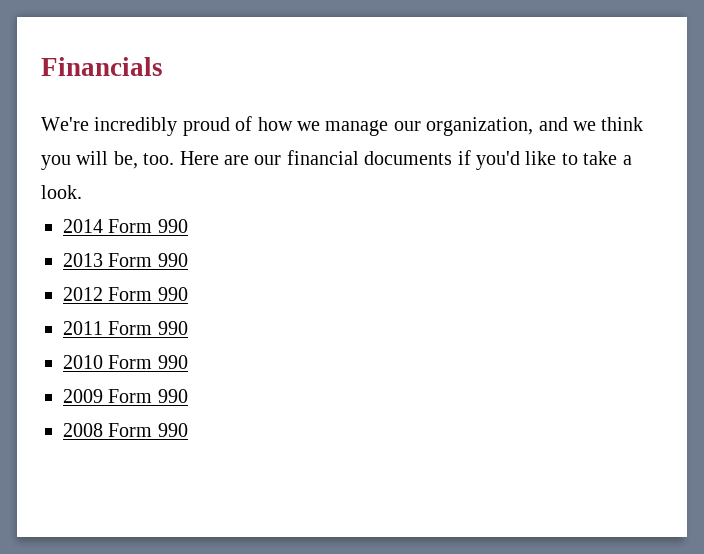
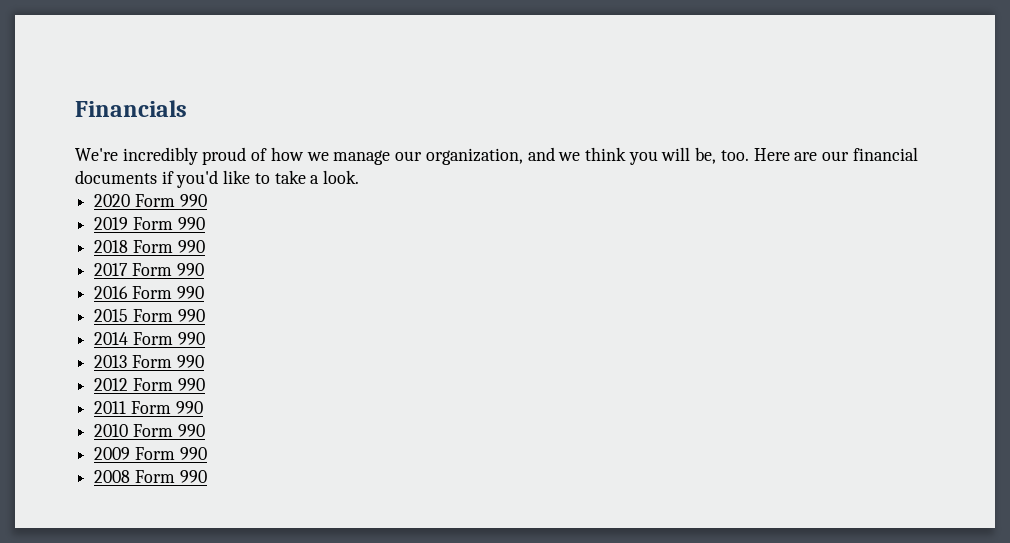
(82, 192) none -> [94,194,207,207] [94,217,205,230] [94,240,205,253] [94,263,204,276] [94,286,204,299] [94,309,205,322] // 2020 Form 990 // 2019 Form 990 // 2018 Form 990 // 2017 Form 990 // 2016 Form 990 // 2015 Form 990

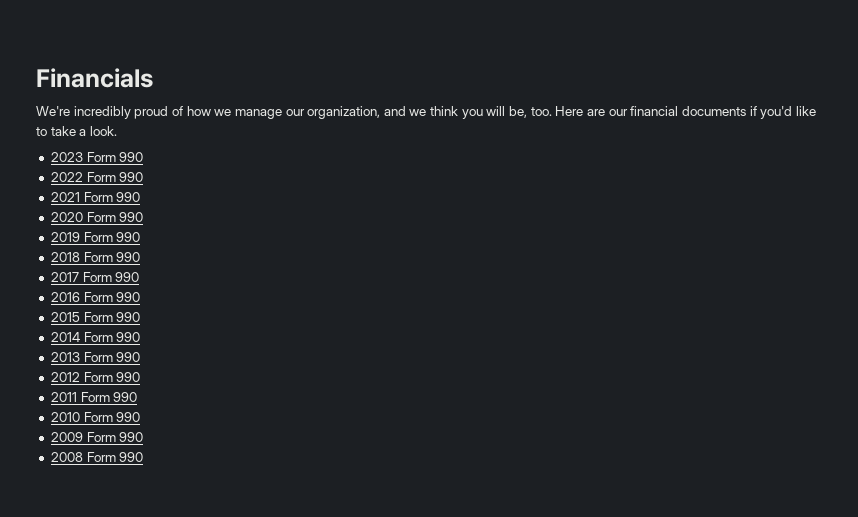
(360, 177) none -> [50,152,144,162] [50,172,144,182] [50,192,141,202] // 2023 Form 990 // 2022 Form 990 // 2021 Form 990

